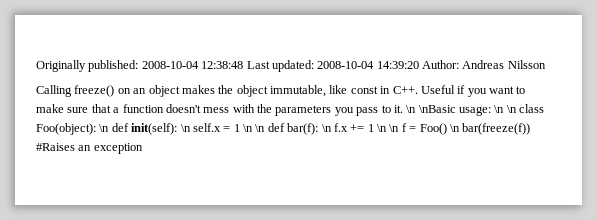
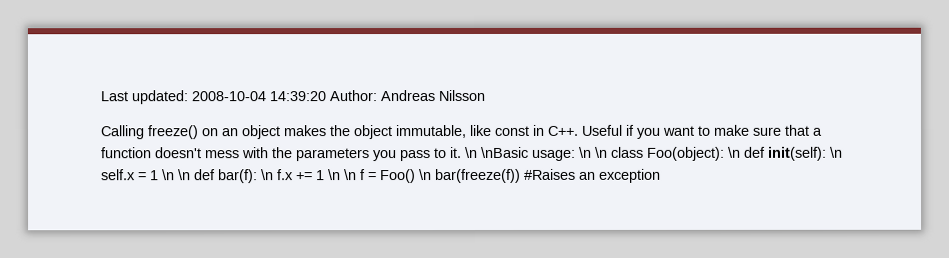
[36,60,244,72] Originally published: 2008-10-04 12:38:48 -> (100, 96) none

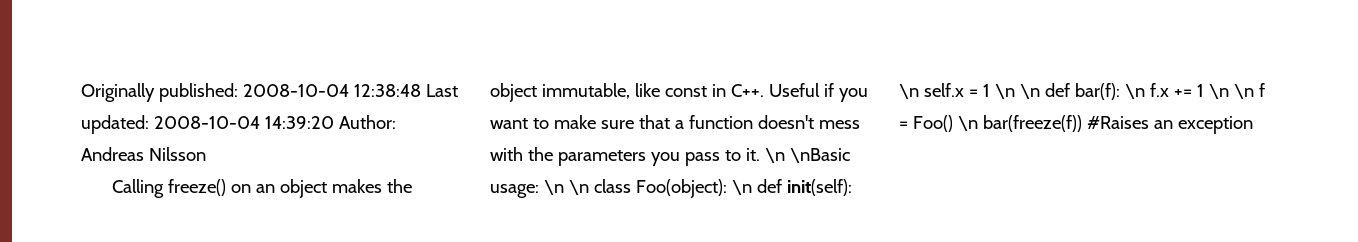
(100, 96) none -> [81,83,421,102] Originally published: 2008-10-04 12:38:48

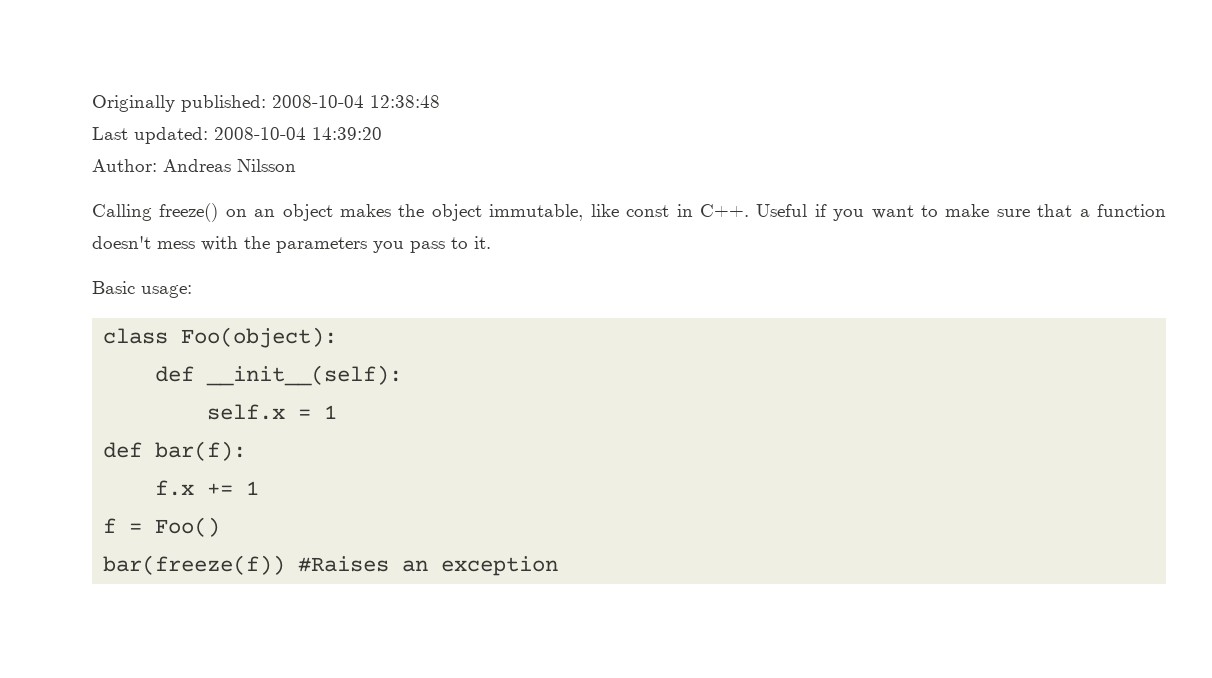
(421, 90) none -> (440, 101) //
(334, 122) none -> (382, 133) //
[764,148,850,163] \n \nBasic -> [92,281,135,294] // Basic
[543,180,589,195] \n \n -> (192, 291) //
[731,179,852,196] [899,84,919,99] \n def init(self): \n -> [155,365,403,386] // def __init__(self): //
[994,84,1040,99] \n \n -> (338, 412) //
[1124,84,1145,99] \n -> (247, 451) //
[1208,84,1254,99] \n \n -> (260, 488) //
[957,116,978,131] \n -> (221, 527) //

